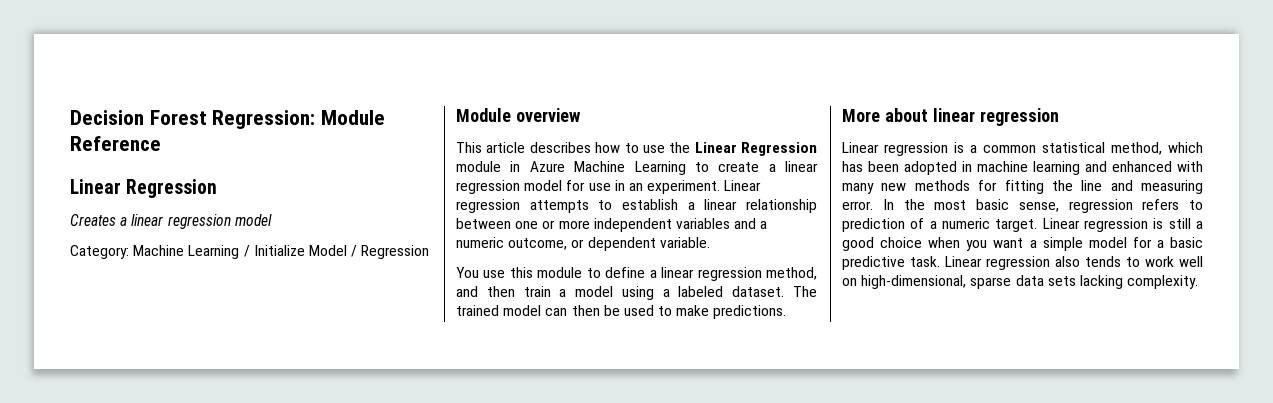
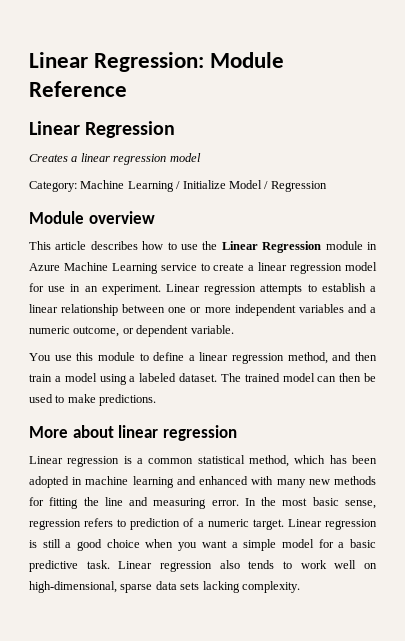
[70,110,207,125] Decision Forest -> [29,52,88,68] Linear
(686, 168) none -> [160,263,197,271] service

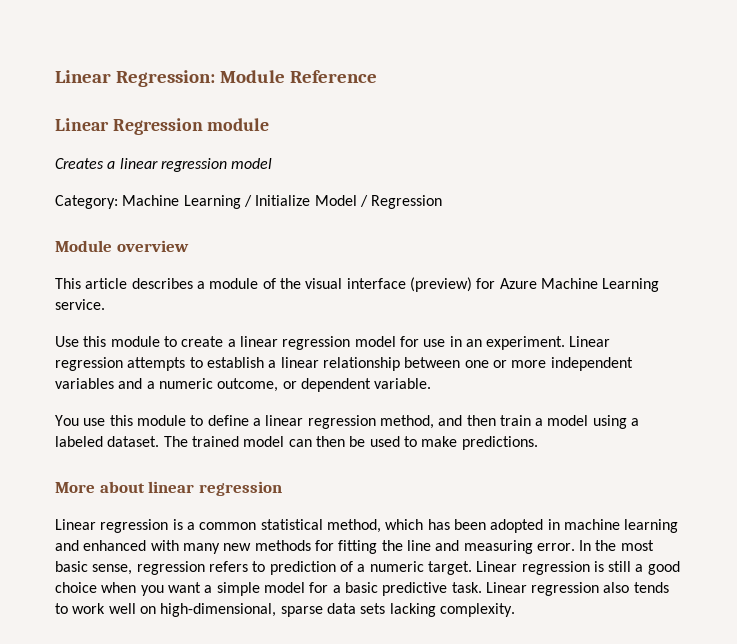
(176, 129) none -> [207,118,270,131] module
[142,241,377,253] [29,262,197,274] how to use the Linear Regression module in Azure Machine Learning service -> [196,277,660,292] [55,299,105,310] [55,336,160,347] a module of the visual interface (preview) for Azure Machine Learning service. // Use this module

